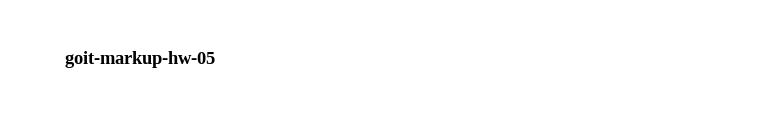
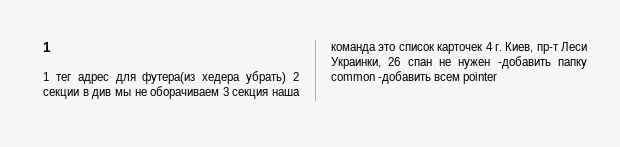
[65,51,215,68] goit-markup-hw-05 -> [43,42,51,52] [43,71,299,84] [43,86,300,99] [331,42,587,54] [331,56,587,69] [331,71,498,84] 1 // 1 тег адрес для футера(из хедера убрать) 2 секции в див мы не оборачиваем 3 секция наша команда это список карточек 4 г. Киев, пр-т Леси Украинки, 26 спан не нужен -добавить папку common -добавить всем pointer

